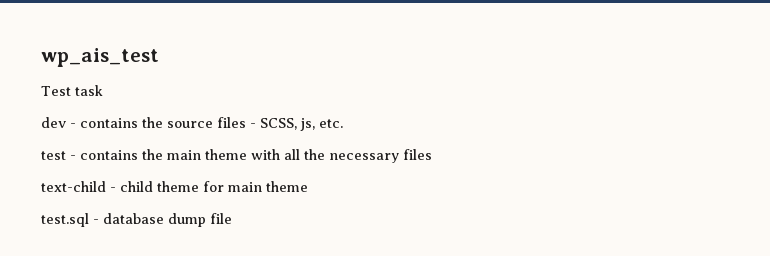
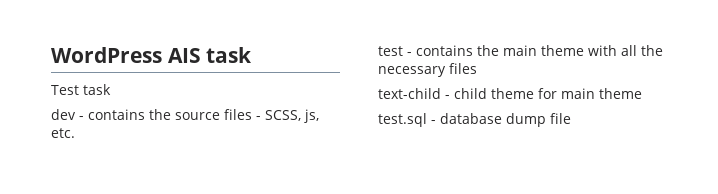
[41,48,159,67] wp_ais_test -> [51,47,253,63] WordPress AIS task

